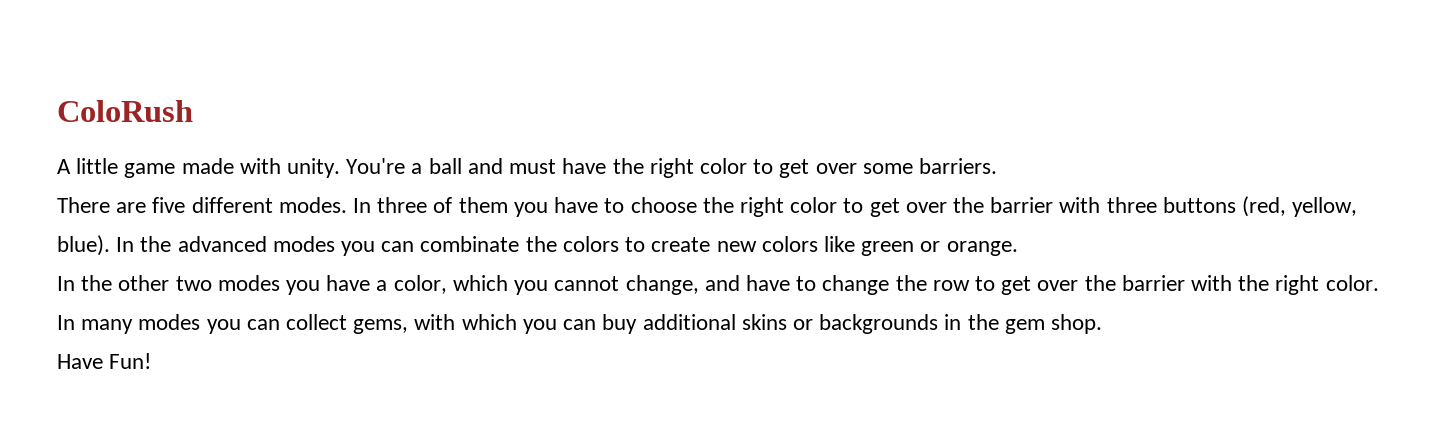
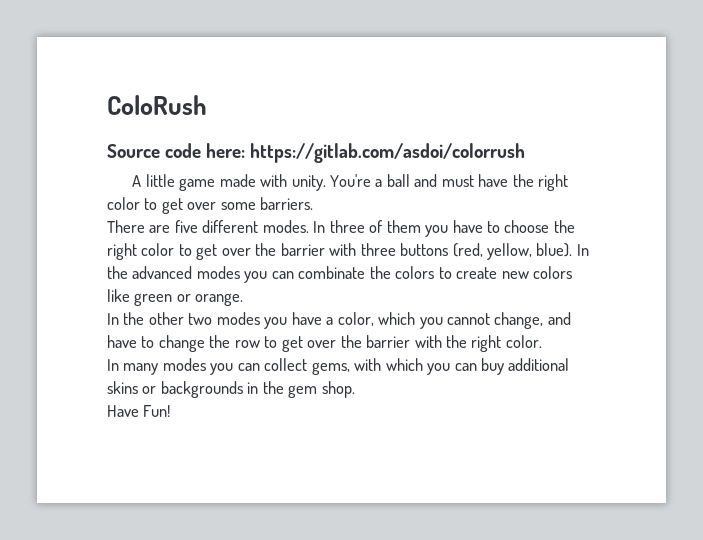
(193, 111) none -> [107,143,526,163] // Source code here: https://gitlab.com/asdoi/colorrush

